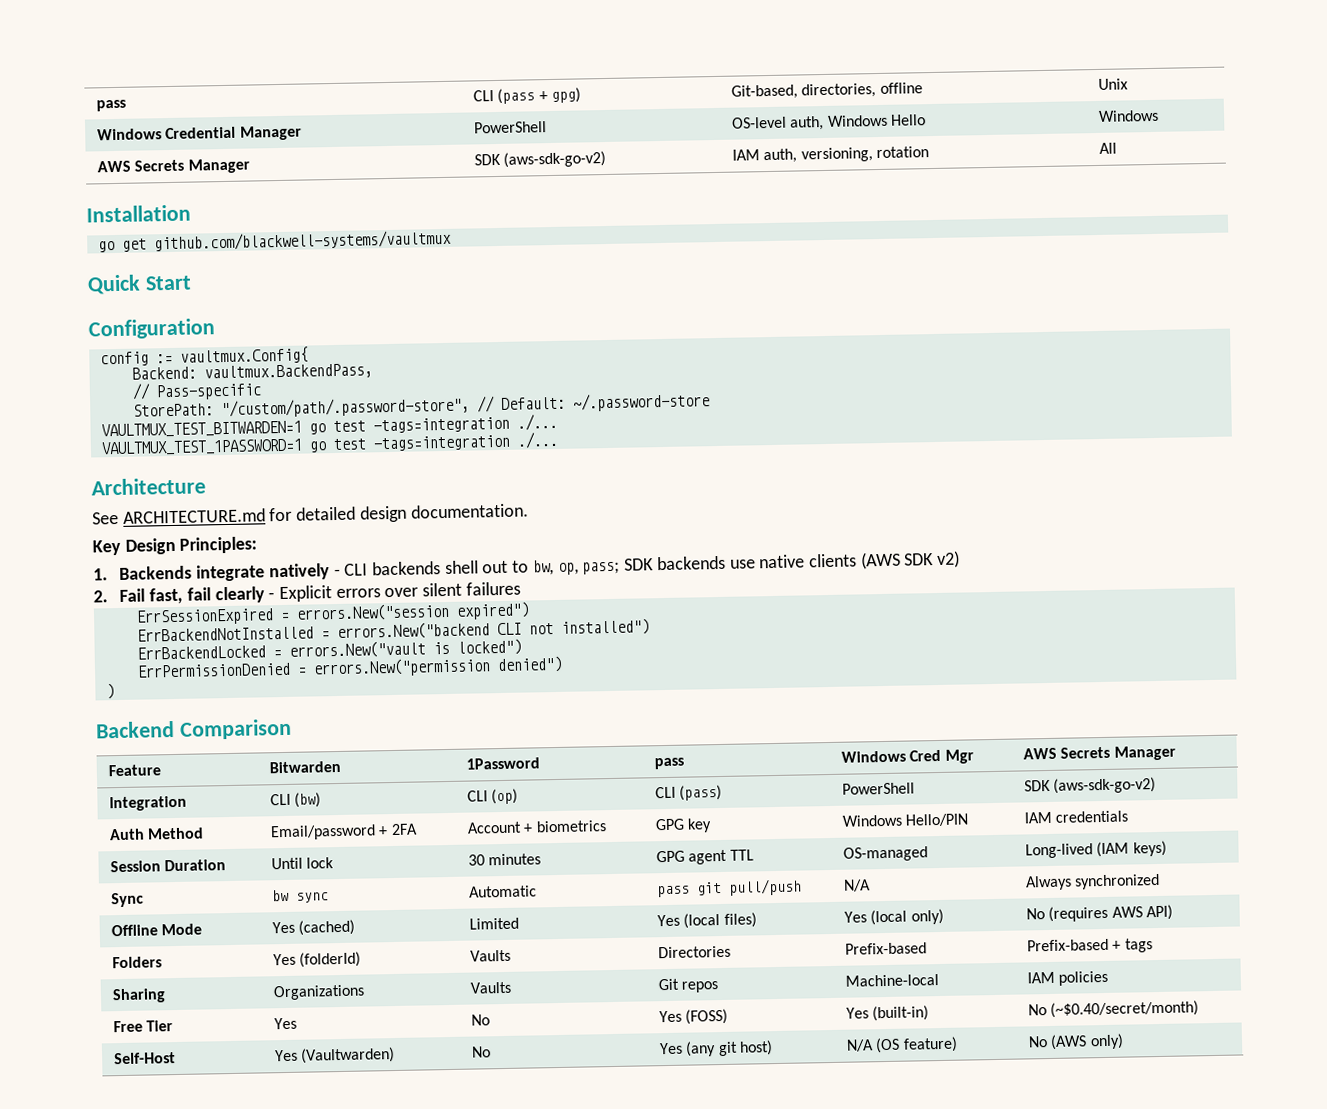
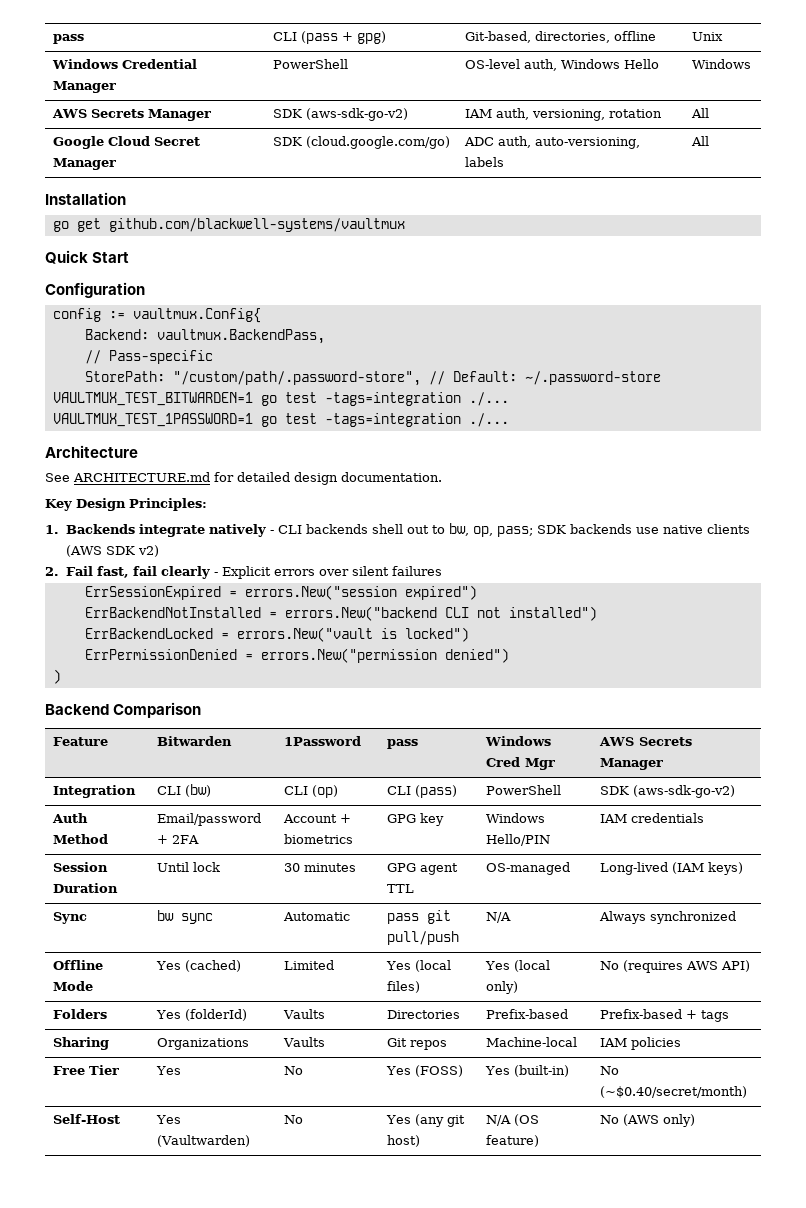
(1117, 148) none -> [52,136,200,149] [52,158,116,170] [272,136,450,149] [463,136,640,149] [464,157,504,167] [690,136,709,146] // Google Cloud Secret Manager | SDK (cloud.google.com/go) | ADC auth, auto-versioning, labels | All

